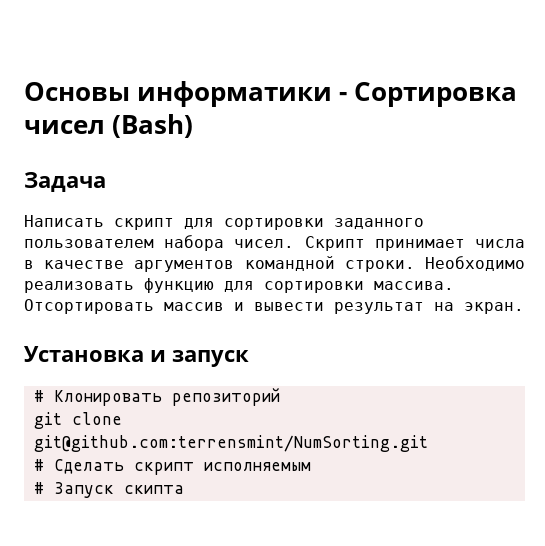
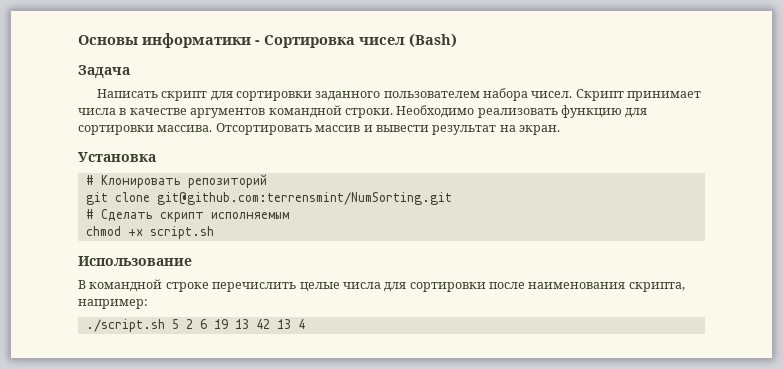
[150,350,249,367] и запуск -> (156, 157) none
[33,482,184,498] # Запуск скипта -> [85,226,214,239] [78,256,192,266] [78,279,685,292] [78,299,148,309] [85,319,305,332] chmod +x script.sh // Использование // В командной строке перечислить целые числа для сортировки после наименования скрипта, например: // ./script.sh 5 2 6 19 13 42 13 4

